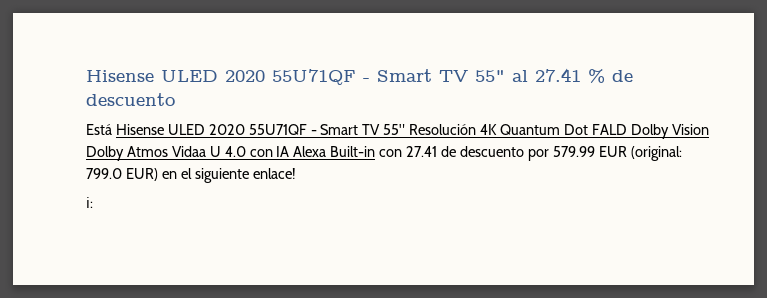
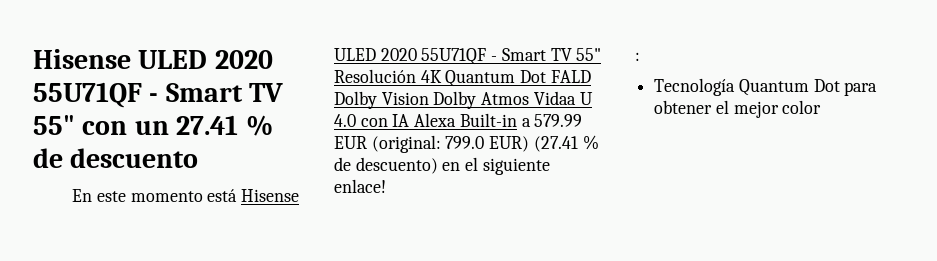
[86,69,528,85] Hisense ULED 2020 55U71QF - Smart TV 55" al -> [33,49,273,69] [33,82,284,108] [33,115,169,135] Hisense ULED 2020 55U71QF - Smart TV 55" con un
[86,124,112,135] Está -> [72,189,238,202] En este momento está
[379,146,549,161] con 27.41 de descuento por -> [521,118,531,127] a
(158, 174) none -> [533,135,599,152] [334,157,438,174] (27.41 % de descuento)
[86,197,93,208] ℹ: -> [635,52,640,61] [654,78,878,96] [654,100,822,118] : // Tecnología Quantum Dot para obtener el mejor color

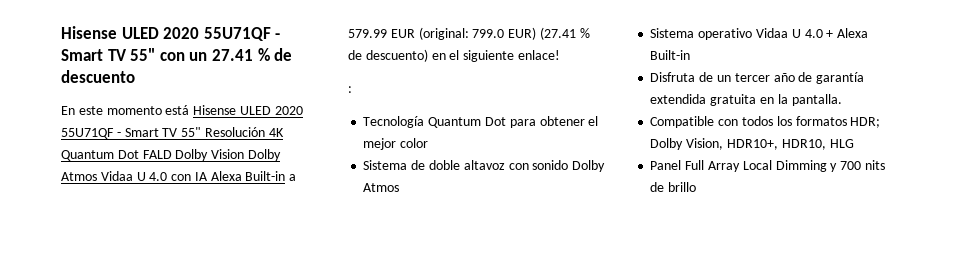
(822, 107) none -> [363,160,606,172] [363,183,400,192] [650,28,869,40] [650,50,691,60] [650,72,865,84] [650,94,842,106] [650,116,881,128] [650,138,854,150] [650,160,885,172] [650,182,697,192] // Sistema de doble altavoz con sonido Dolby Atmos // Sistema operativo Vidaa U 4.0 + Alexa Built-in // Disfruta de un tercer año de garantía extendida gratuita en la pantalla. // Compatible con todos los formatos HDR; Dolby Vision, HDR10+, HDR10, HLG // Panel Full Array Local Dimming y 700 nits de brillo

